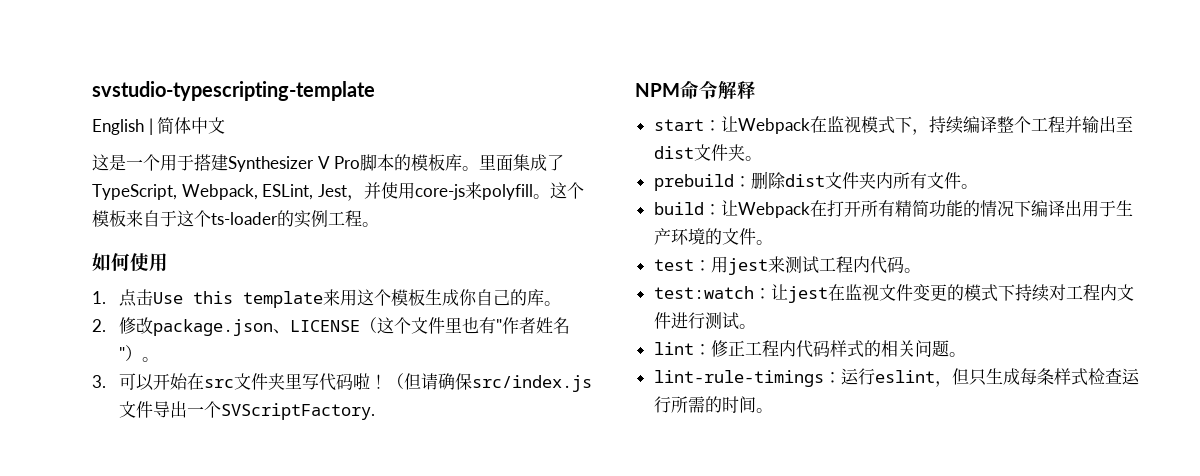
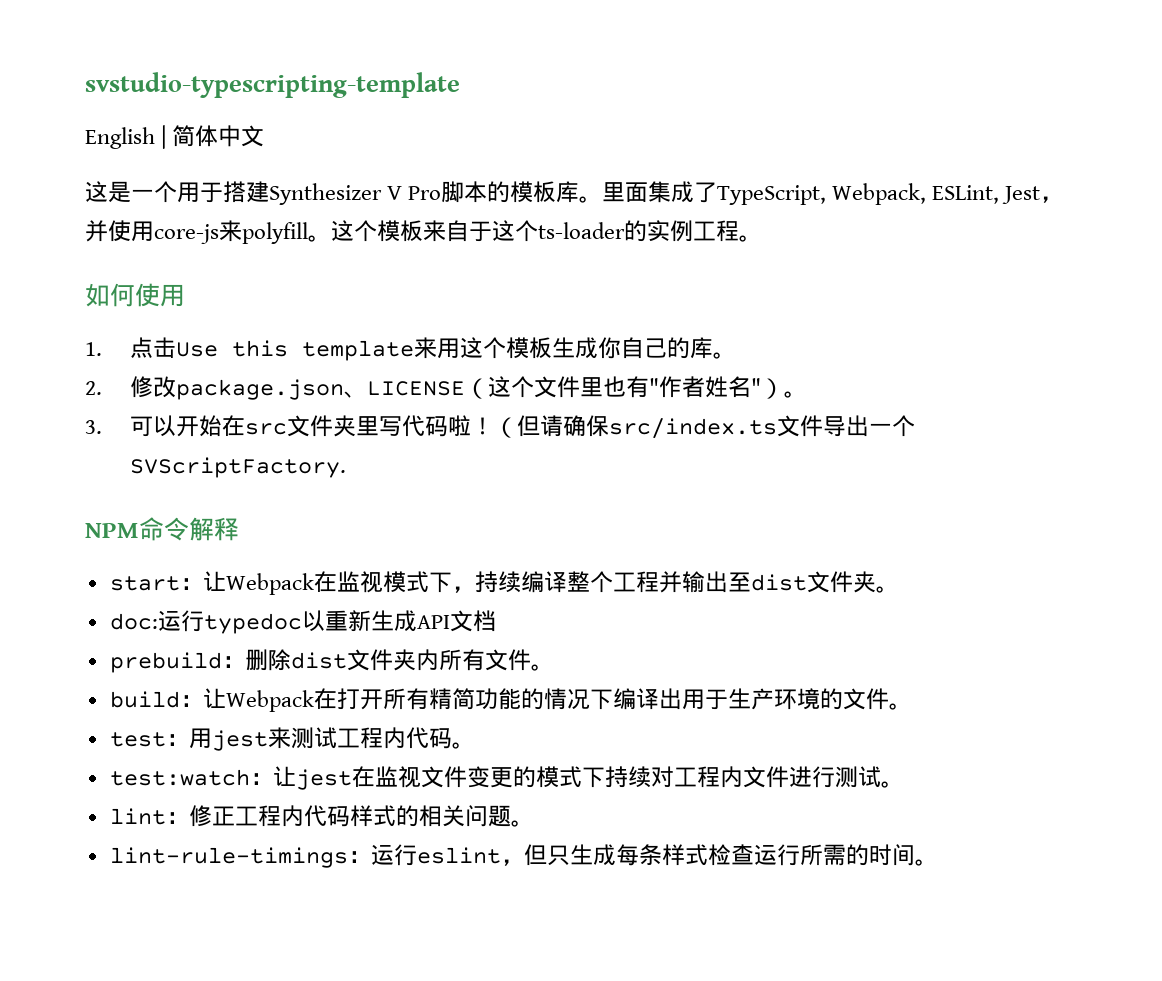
[472,375,593,392] src/index.js -> [608,418,777,439] src/index.ts
(762, 158) none -> [109,610,496,634] // doc:运行typedoc以重新生成API文档

